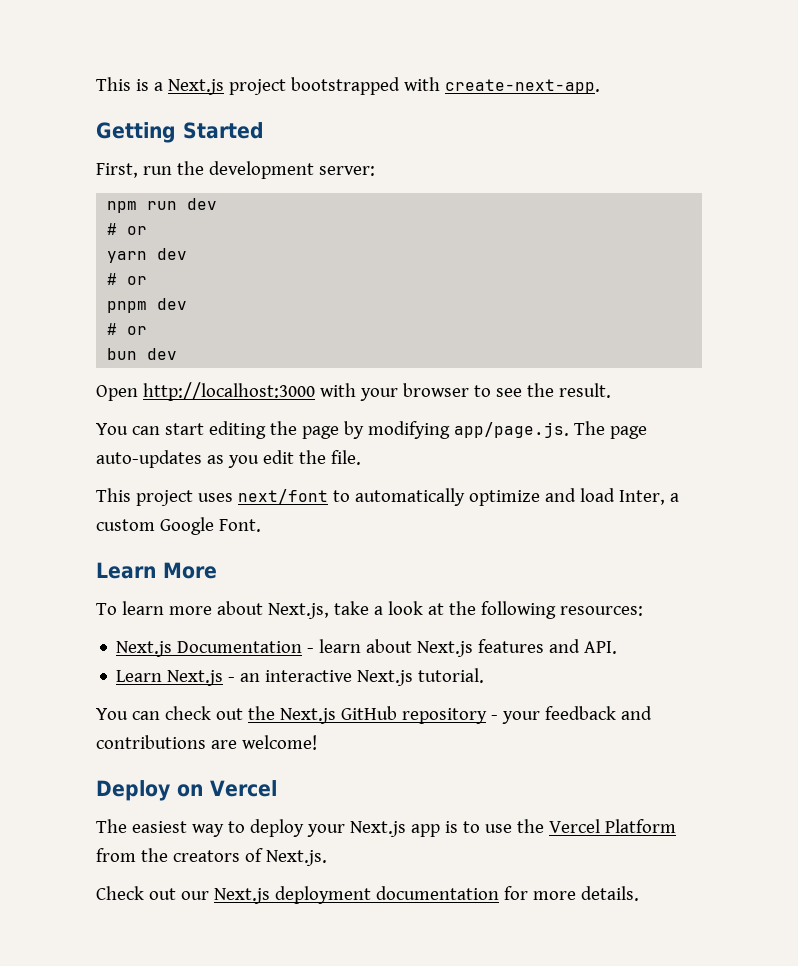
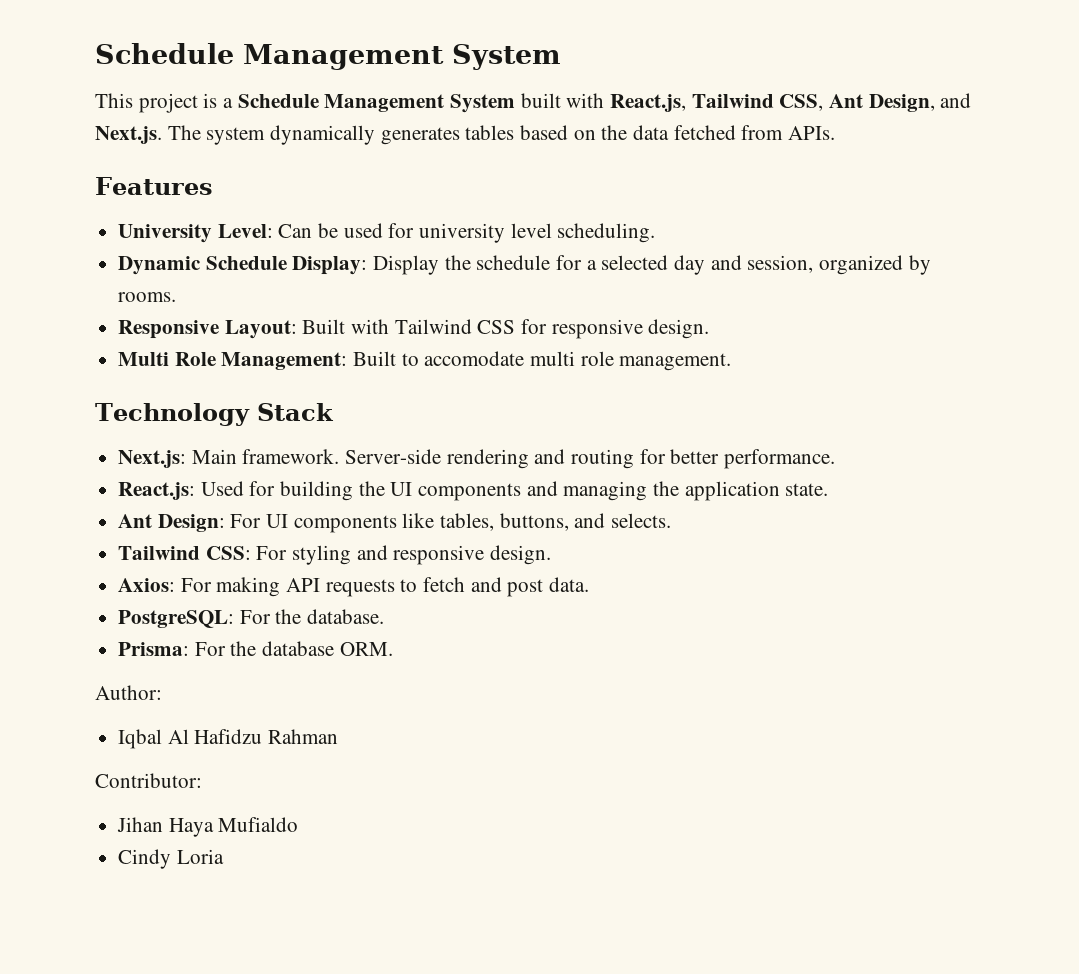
[96,77,600,95] [96,122,264,143] [96,161,375,179] [107,198,218,213] [107,223,148,235] [107,248,188,263] [107,273,148,285] [107,298,188,313] [107,323,148,335] [107,348,178,360] [96,382,611,401] [96,421,647,439] [96,450,361,468] [96,488,679,506] [96,517,261,535] [96,562,217,579] [96,601,643,619] [116,639,618,657] [116,668,485,686] [96,706,652,724] [96,735,317,750] [96,780,277,801] [96,819,676,837] [96,848,327,866] [96,886,639,904] This is a Next.js project bootstrapped with create-next-app. // Getting Started // First, run the development server: // npm run dev // # or // yarn dev // # or // pnpm dev // # or // bun dev // Open http://localhost:3000 with your browser to see the result. // You can start editing the page by modifying app/page.js. The page auto-updates as you edit the file. // This project uses next/font to automatically optimize and load Inter, a custom Google Font. // Learn More // To learn more about Next.js, take a look at the following resources: // Next.js Documentation - learn about Next.js features and API. // Learn Next.js - an interactive Next.js tutorial. // You can check out the Next.js GitHub repository - your feedback and contributions are welcome! // Deploy on Vercel // The easiest way to deploy your Next.js app is to use the Vercel Platform from the creators of Next.js. // Check out our Next.js deployment documentation for more details. -> [95,43,561,70] [95,93,972,113] [95,125,836,145] [95,177,213,195] [118,223,656,243] [118,255,931,275] [118,292,177,302] [118,319,710,339] [118,351,732,371] [95,403,334,426] [118,449,836,469] [118,481,829,501] [118,513,672,533] [118,545,552,565] [118,577,590,597] [118,609,385,628] [118,641,393,656] [95,685,162,700] [118,729,339,749] [95,773,202,788] [117,817,299,837] [118,849,224,869] Schedule Management System // This project is a Schedule Management System built with React.js, Tailwind CSS, Ant Design, and Next.js. The system dynamically generates tables based on the data fetched from APIs. // Features // University Level: Can be used for university level scheduling. // Dynamic Schedule Display: Display the schedule for a selected day and session, organized by rooms. // Responsive Layout: Built with Tailwind CSS for responsive design. // Multi Role Management: Built to accomodate multi role management. // Technology Stack // Next.js: Main framework. Server-side rendering and routing for better performance. // React.js: Used for building the UI components and managing the application state. // Ant Design: For UI components like tables, buttons, and selects. // Tailwind CSS: For styling and responsive design. // Axios: For making API requests to fetch and post data. // PostgreSQL: For the database. // Prisma: For the database ORM. // Author: // Iqbal Al Hafidzu Rahman // Contributor: // Jihan Haya Mufialdo // Cindy Loria

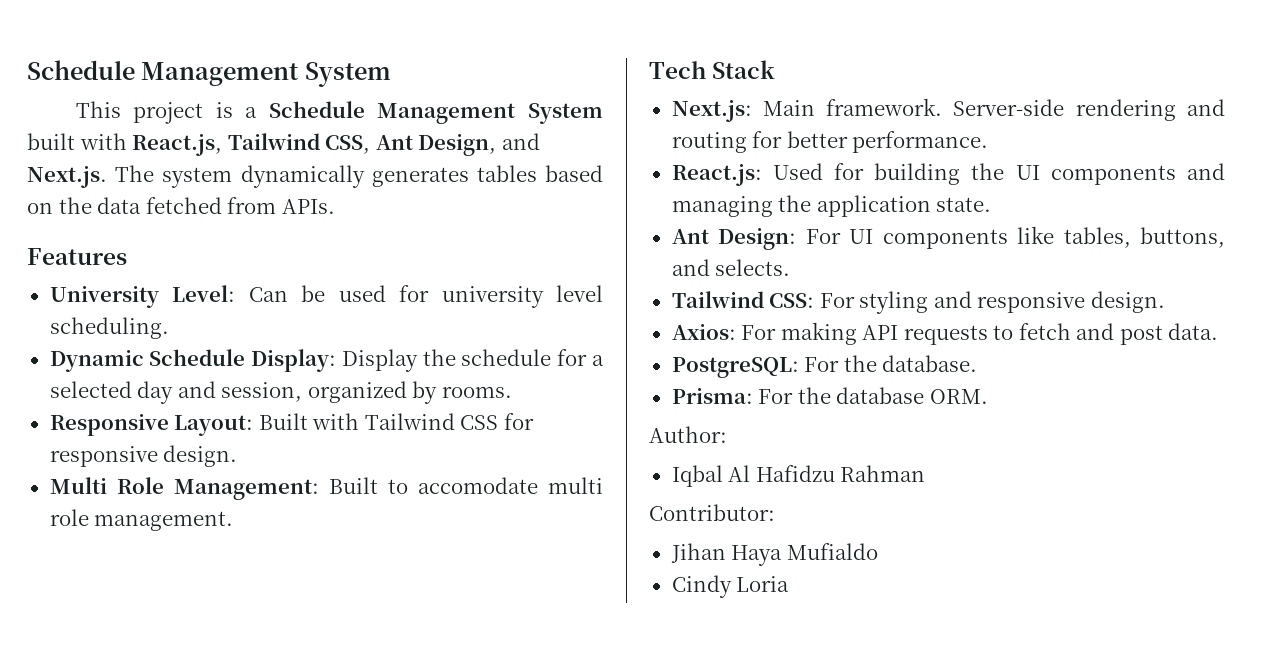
[95,403,250,426] Technology -> [649,61,706,79] Tech

